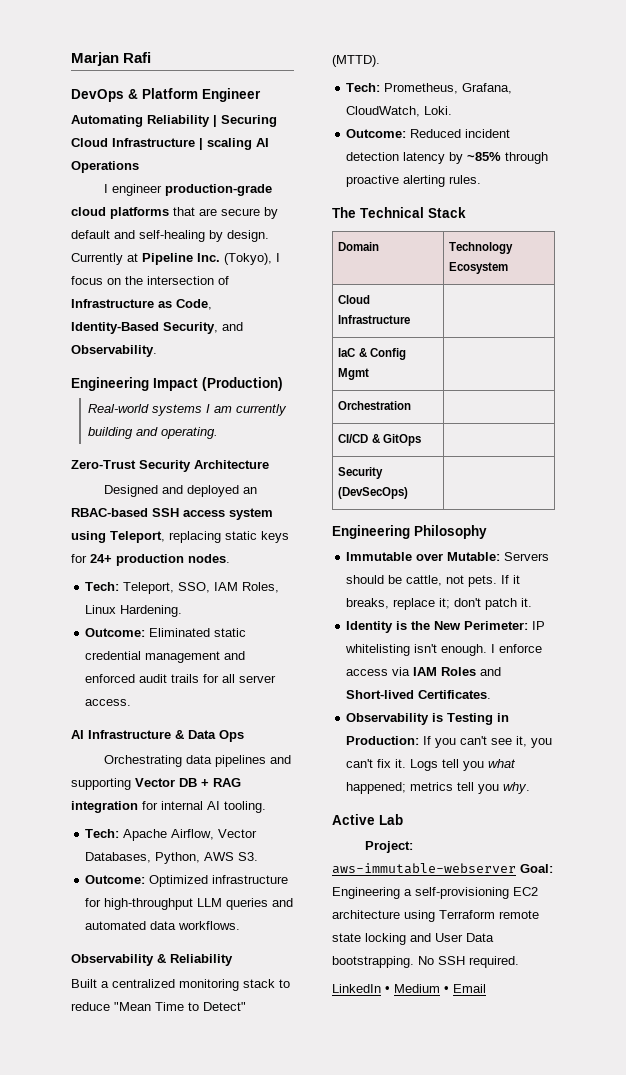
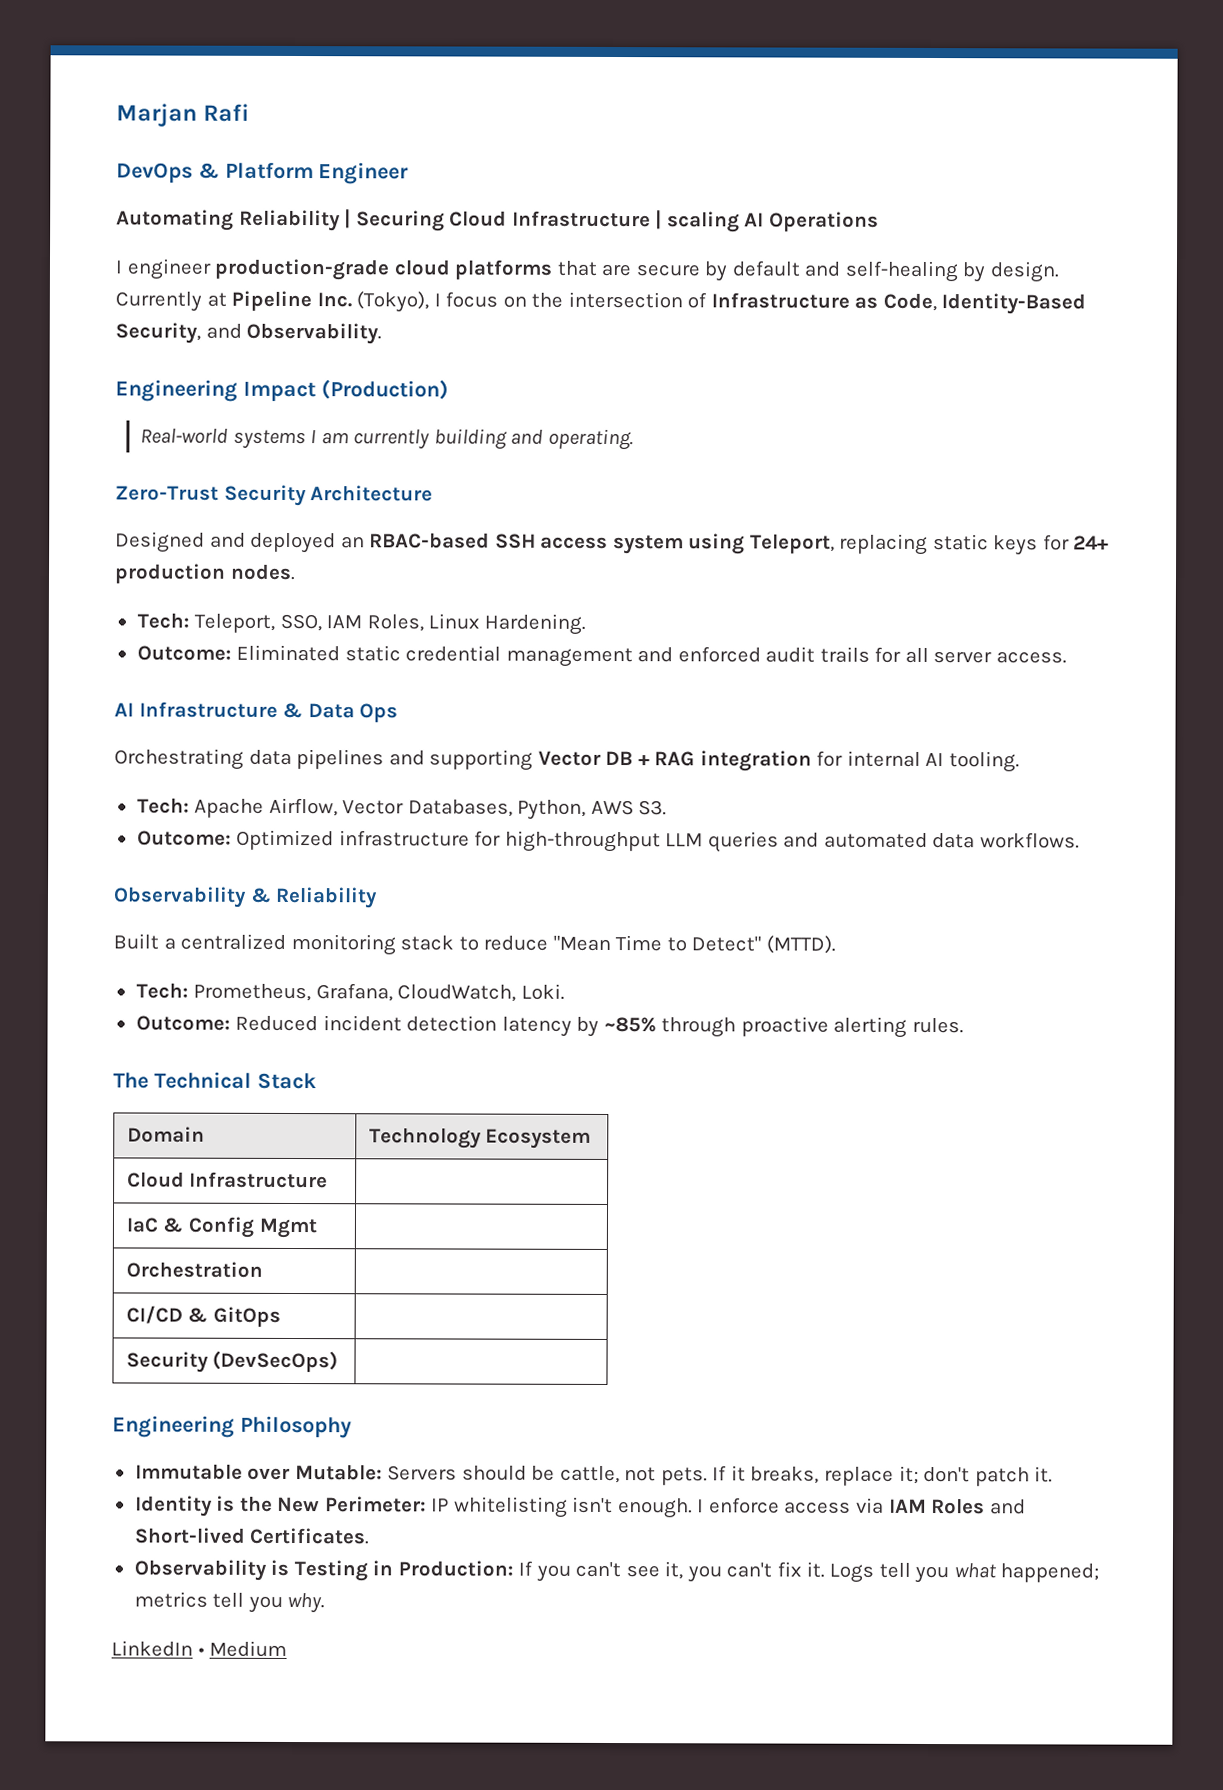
[332,814,403,825] [364,841,413,853] [332,863,553,874] [332,887,538,899] [332,910,539,922] [332,933,494,945] [332,956,519,968] // Active Lab // Project: aws-immutable-webserver Goal: Engineering a self-provisioning EC2 architecture using Terraform remote state locking and User Data bootstrapping. No SSH required. -> (326, 1603) none
[444,984,486,993] • Email -> (288, 1648) none

